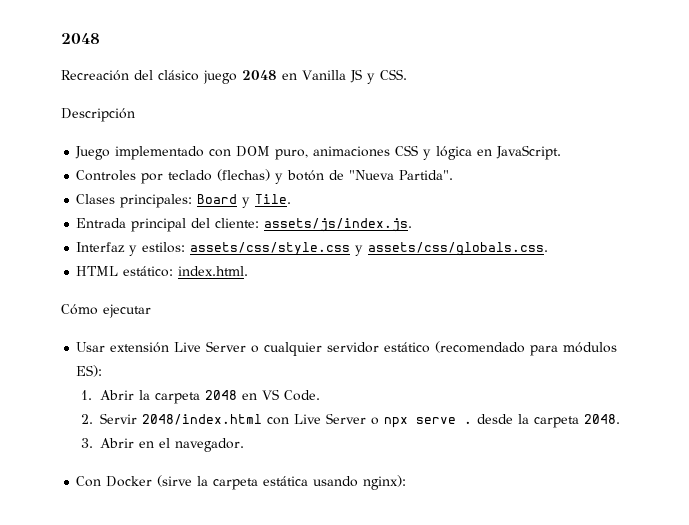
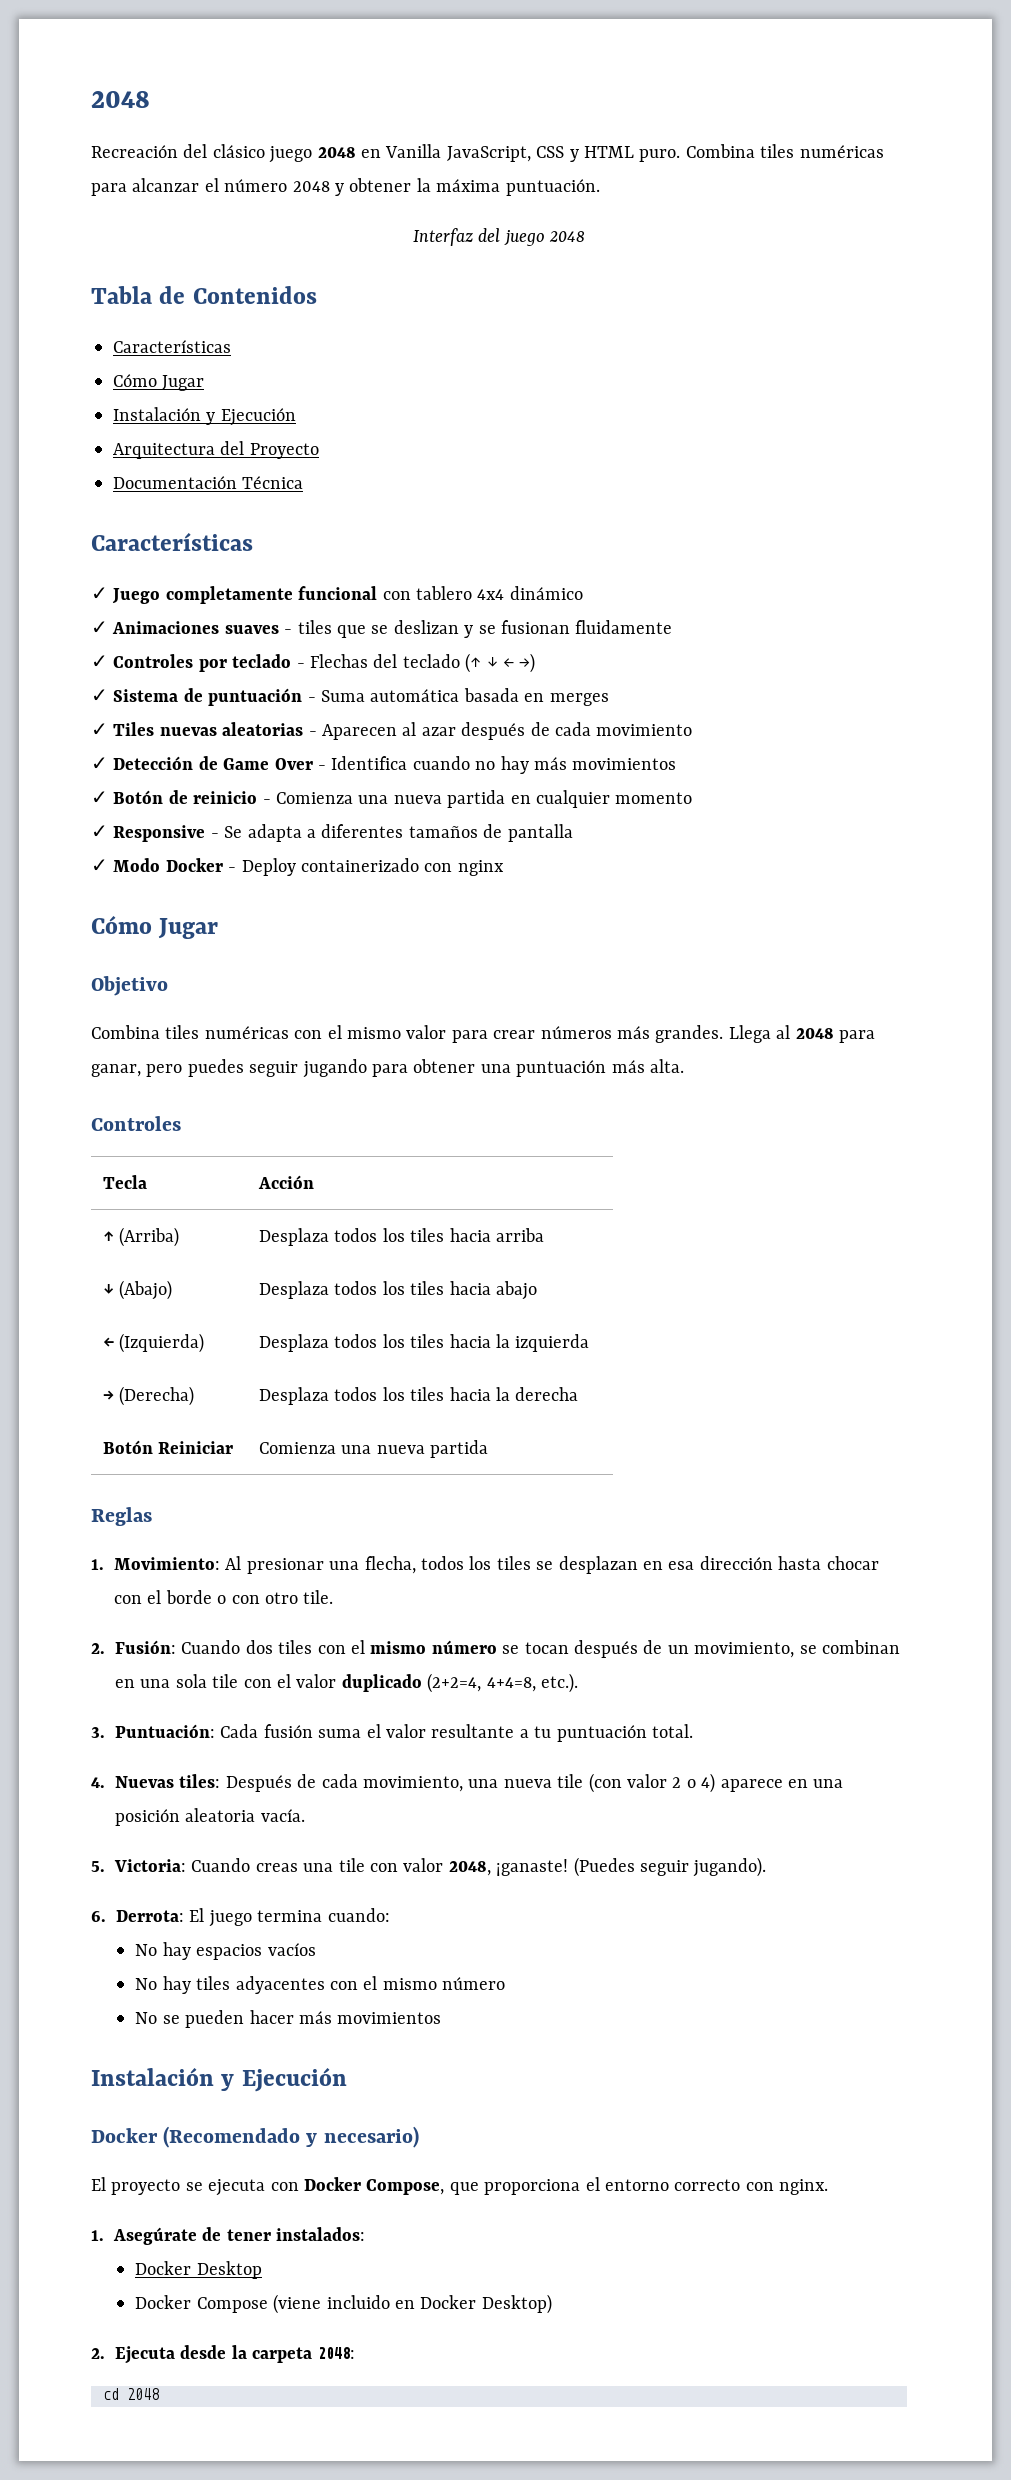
[349,69,407,84] [61,108,135,122] [75,145,562,160] [76,169,454,184] [76,194,292,208] [76,218,413,232] [76,242,549,256] [76,266,249,277] [61,304,151,318] [76,341,618,356] [76,365,103,377] [80,389,321,404] [80,413,621,428] [80,438,245,452] [76,475,407,490] JS y CSS. // Descripción // Juego implementado con DOM puro, animaciones CSS y lógica en JavaScript. // Controles por teclado (flechas) y botón de "Nueva Partida". // Clases principales: Board y Tile. // Entrada principal del cliente: assets/js/index.js. // Interfaz y estilos: assets/css/style.css y assets/css/globals.css. // HTML estático: index.html. // Cómo ejecutar // Usar extensión Live Server o cualquier servidor estático (recomendado para módulos ES): // 1. Abrir la carpeta 2048 en VS Code. // 2. Servir 2048/index.html con Live Server o npx serve . desde la carpeta 2048. // 3. Abrir en el navegador. // Con Docker (sirve la carpeta estática usando nginx): -> [446,144,884,162] [91,178,600,196] [412,228,586,246] [91,286,317,304] [113,340,231,353] [113,374,205,391] [113,407,296,426] [113,441,319,459] [113,476,304,489] [91,532,253,551] [91,586,583,604] [91,620,673,638] [91,653,536,673] [91,688,609,706] [91,722,693,740] [91,756,677,774] [91,790,693,808] [91,824,573,842] [91,858,504,876] [91,915,219,939] [91,976,168,996] [91,1025,875,1043] [91,1059,684,1078] [91,1116,181,1131] [102,1175,147,1189] [257,1175,314,1189] [102,1227,180,1247] [258,1228,544,1246] [102,1280,173,1300] [258,1281,537,1300] [102,1333,205,1353] [258,1334,590,1352] [102,1386,195,1406] [258,1387,579,1405] [102,1440,234,1454] [258,1440,489,1458] [91,1507,152,1526] [91,1556,879,1574] [114,1590,334,1604] [91,1640,900,1658] [115,1673,578,1693] [91,1724,693,1742] [91,1773,844,1793] [115,1808,305,1826] [91,1857,767,1877] [91,1908,390,1927] [135,1942,316,1960] [135,1976,506,1994] [135,2010,442,2028] [91,2067,347,2092] [91,2126,419,2148] [91,2177,829,2196] [91,2227,366,2245] [135,2261,262,2279] [135,2294,552,2314] [91,2345,355,2364] [103,2388,159,2400] JavaScript, CSS y HTML puro. Combina tiles numéricas para alcanzar el número 2048 y obtener la máxima puntuación. // Interfaz del juego 2048 // Tabla de Contenidos // Características // Cómo Jugar // Instalación y Ejecución // Arquitectura del Proyecto // Documentación Técnica // Características // ✓ Juego completamente funcional con tablero 4x4 dinámico // ✓ Animaciones suaves - tiles que se deslizan y se fusionan fluidamente // ✓ Controles por teclado - Flechas del teclado (↑ ↓ ← →) // ✓ Sistema de puntuación - Suma automática basada en merges // ✓ Tiles nuevas aleatorias - Aparecen al azar después de cada movimiento // ✓ Detección de Game Over - Identifica cuando no hay más movimientos // ✓ Botón de reinicio - Comienza una nueva partida en cualquier momento // ✓ Responsive - Se adapta a diferentes tamaños de pantalla // ✓ Modo Docker - Deploy containerizado con nginx // Cómo Jugar // Objetivo // Combina tiles numéricas con el mismo valor para crear números más grandes. Llega al 2048 para ganar, pero puedes seguir jugando para obtener una puntuación más alta. // Controles // Tecla | Acción // ↑ (Arriba) | Desplaza todos los tiles hacia arriba // ↓ (Abajo) | Desplaza todos los tiles hacia abajo // ← (Izquierda) | Desplaza todos los tiles hacia la izquierda // → (Derecha) | Desplaza todos los tiles hacia la derecha // Botón Reiniciar | Comienza una nueva partida // Reglas // 1. Movimiento: Al presionar una flecha, todos los tiles se desplazan en esa dirección hasta chocar con el borde o con otro tile. // 2. Fusión: Cuando dos tiles con el mismo número se tocan después de un movimiento, se combinan en una sola tile con el valor duplicado (2+2=4, 4+4=8, etc.). // 3. Puntuación: Cada fusión suma el valor resultante a tu puntuación total. // 4. Nuevas tiles: Después de cada movimiento, una nueva tile (con valor 2 o 4) aparece en una posición aleatoria vacía. // 5. Victoria: Cuando creas una tile con valor 2048, ¡ganaste! (Puedes seguir jugando). // 6. Derrota: El juego termina cuando: // No hay espacios vacíos // No hay tiles adyacentes con el mismo número // No se pueden hacer más movimientos // Instalación y Ejecución // Docker (Recomendado y necesario) // El proyecto se ejecuta con Docker Compose, que proporciona el entorno correcto con nginx. // 1. Asegúrate de tener instalados: // Docker Desktop // Docker Compose (viene incluido en Docker Desktop) // 2. Ejecuta desde la carpeta 2048: // cd 2048

